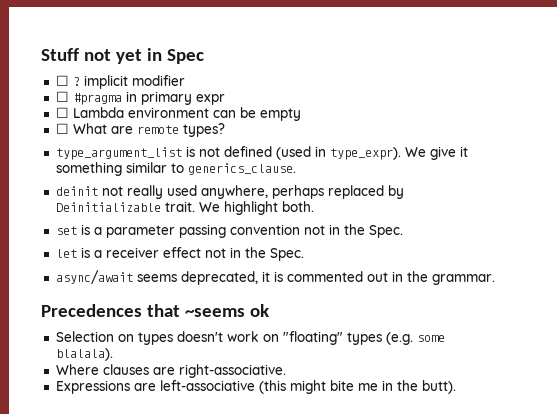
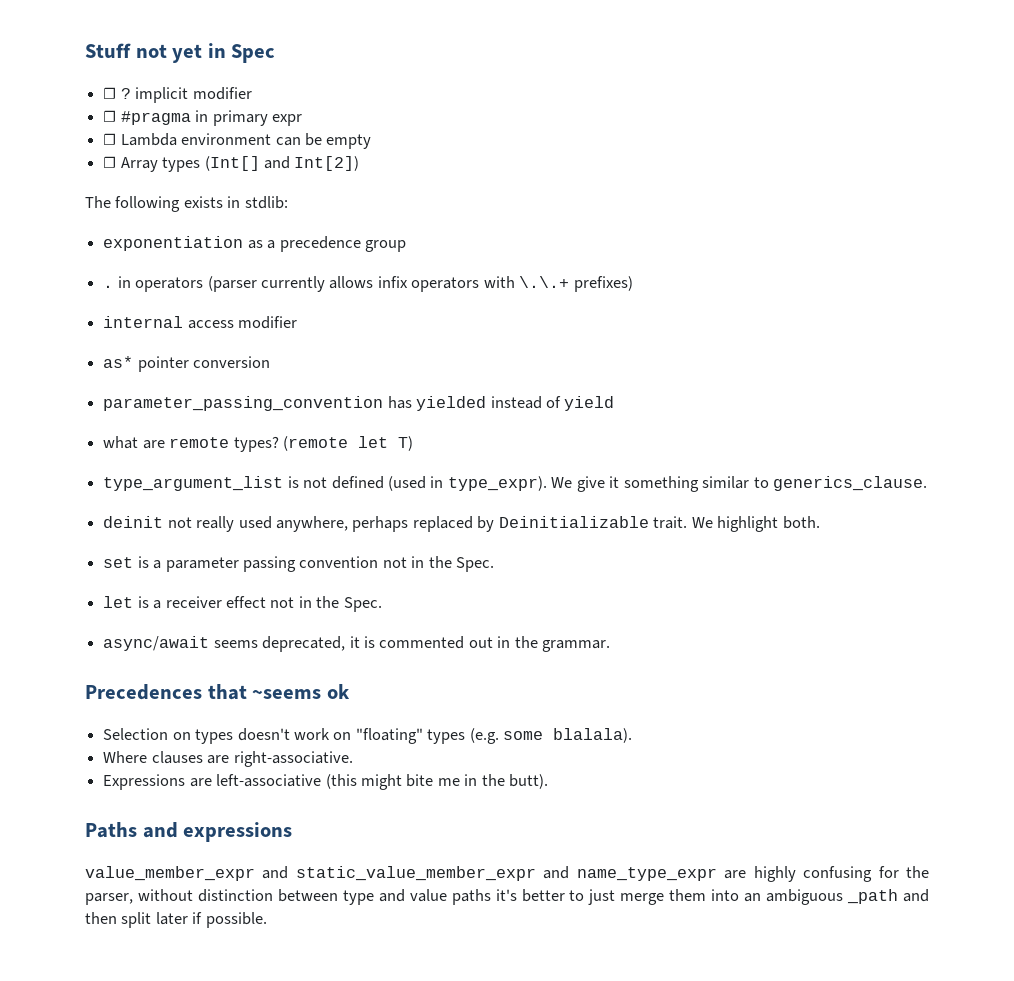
[72,123,107,134] What -> [120,156,360,172] [85,196,288,212] [103,236,406,252] [103,276,633,292] [103,316,298,329] [103,356,271,372] [103,396,615,411] [103,436,139,449] Array types (Int[] and Int[2]) // The following exists in stdlib: // exponentiation as a precedence group // . in operators (parser currently allows infix operators with \.\.+ prefixes) // internal access modifier // as* pointer conversion // parameter_passing_convention has yielded instead of yield // what
(225, 130) none -> [282,436,413,451] (remote let T)
(456, 387) none -> [85,822,293,842] [85,866,930,882] [85,889,930,905] [85,912,267,928] // Paths and expressions // value_member_expr and static_value_member_expr and name_type_expr are highly confusing for the parser, without distinction between type and value paths it's better to just merge them into an ambiguous _path and then split later if possible.

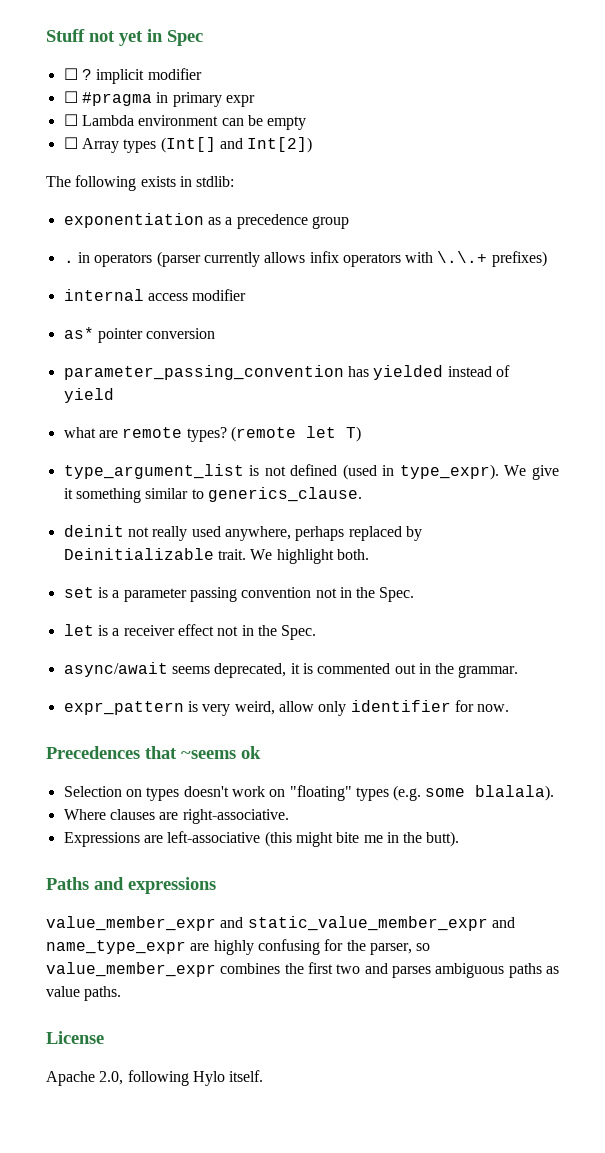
(611, 646) none -> [63,700,510,716] // expr_pattern is very weird, allow only identifier for now.
[137,889,930,905] [85,912,267,928] without distinction between type and value paths it's better to just merge them into an ambiguous _path and then split later if possible. -> [416,943,431,951] [46,962,559,978] [46,986,122,1001] [46,1031,104,1044] [46,1070,264,1086] so value_member_expr combines the first two and parses ambiguous paths as value paths. // License // Apache 2.0, following Hylo itself.

